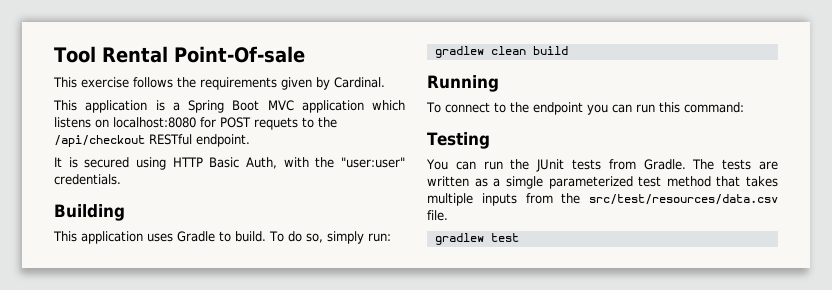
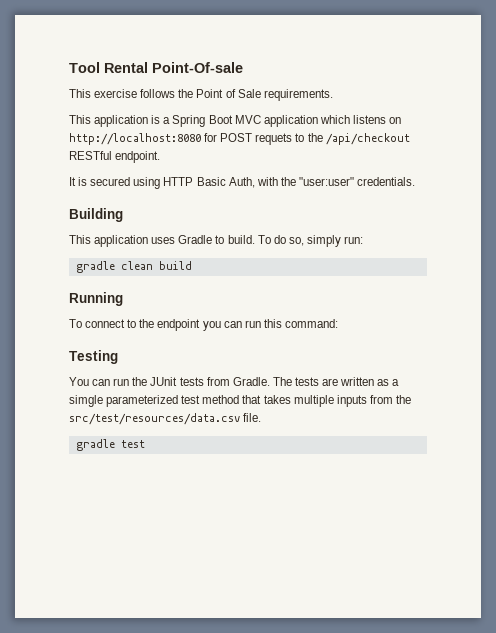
[200,77,385,90] requirements given by Cardinal. -> [196,89,333,101] Point of Sale requirements.
[113,117,196,128] localhost:8080 -> [69,133,201,145] http://localhost:8080
[434,46,484,58] gradlew -> [75,261,115,273] gradle
[434,233,484,245] gradlew -> [75,439,115,451] gradle

